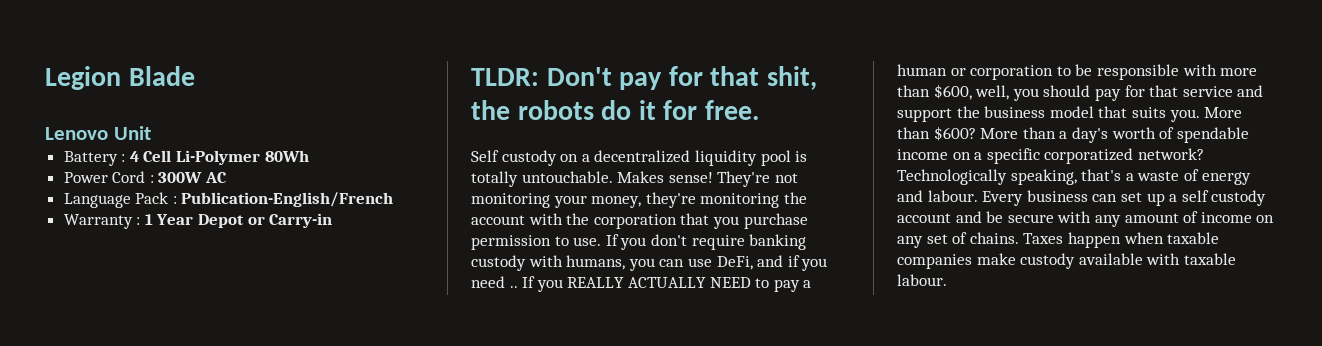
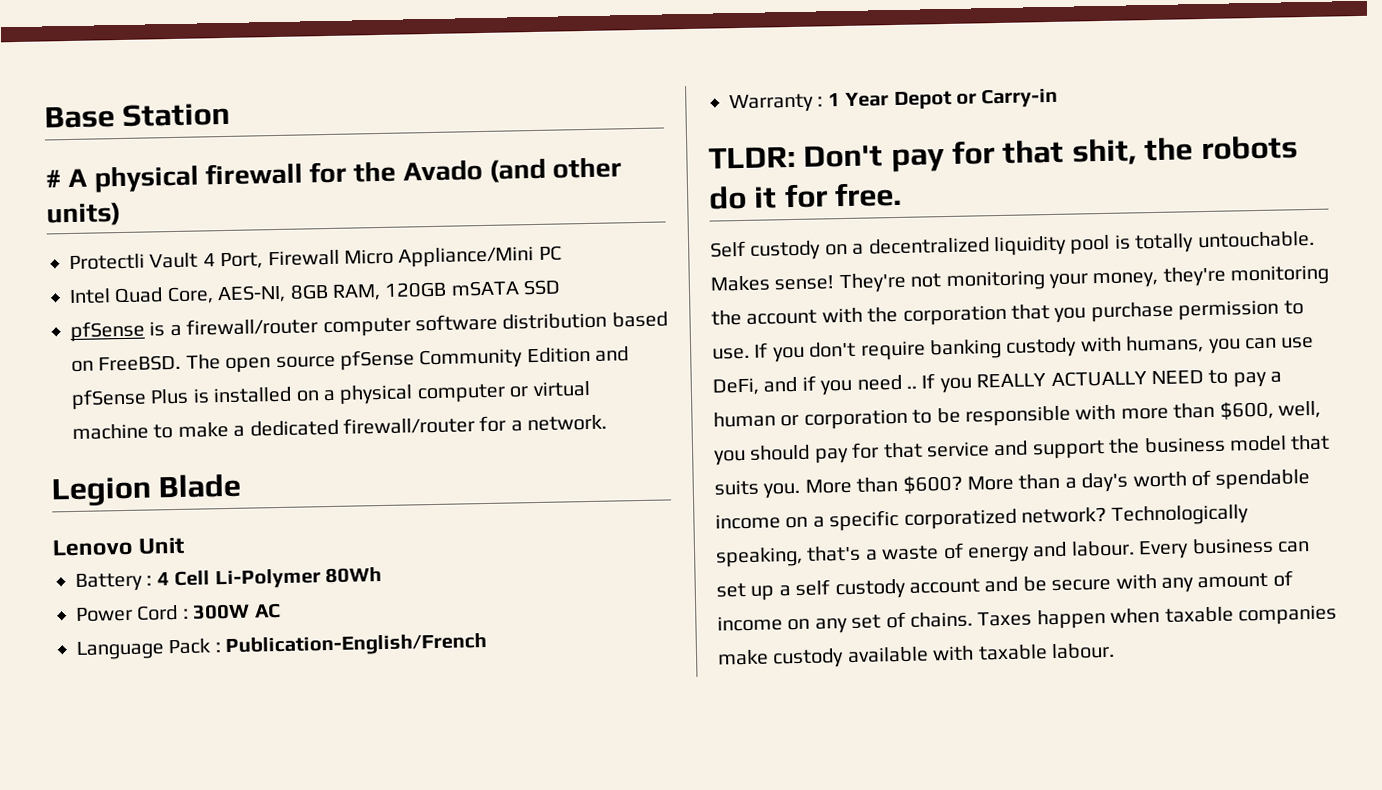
(45, 78) none -> [44,102,231,129] [45,157,623,193] [46,202,121,227] [69,245,562,271] [69,279,562,305] [70,311,668,343] [71,346,630,374] [71,380,590,410] [72,414,608,440] Base Station // # A physical firewall for the Avado (and other units) // Protectli Vault 4 Port, Firewall Micro Appliance/Mini PC // Intel Quad Core, AES-NI, 8GB RAM, 120GB mSATA SSD // pfSense is a firewall/router computer software distribution based on FreeBSD. The open source pfSense Community Edition and pfSense Plus is installed on a physical computer or virtual machine to make a dedicated firewall/router for a network. //

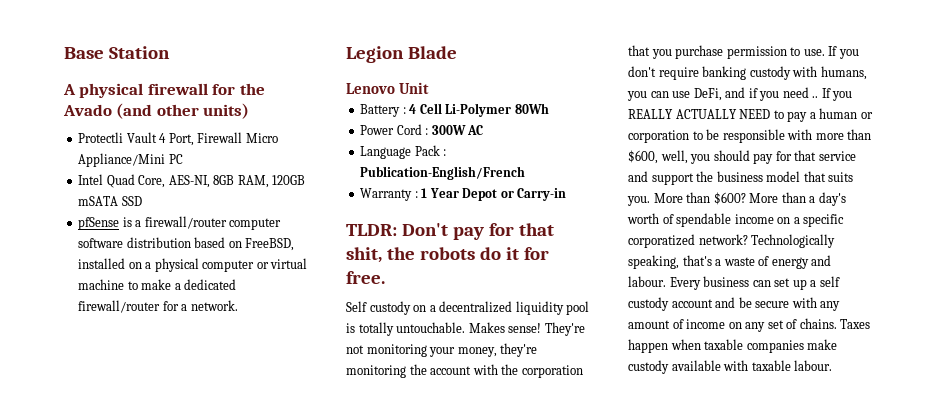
[45,169,62,188] # -> (170, 52) none
[98,346,630,374] [71,388,210,410] FreeBSD. The open source pfSense Community Edition and pfSense Plus is -> [245,238,295,251] FreeBSD,

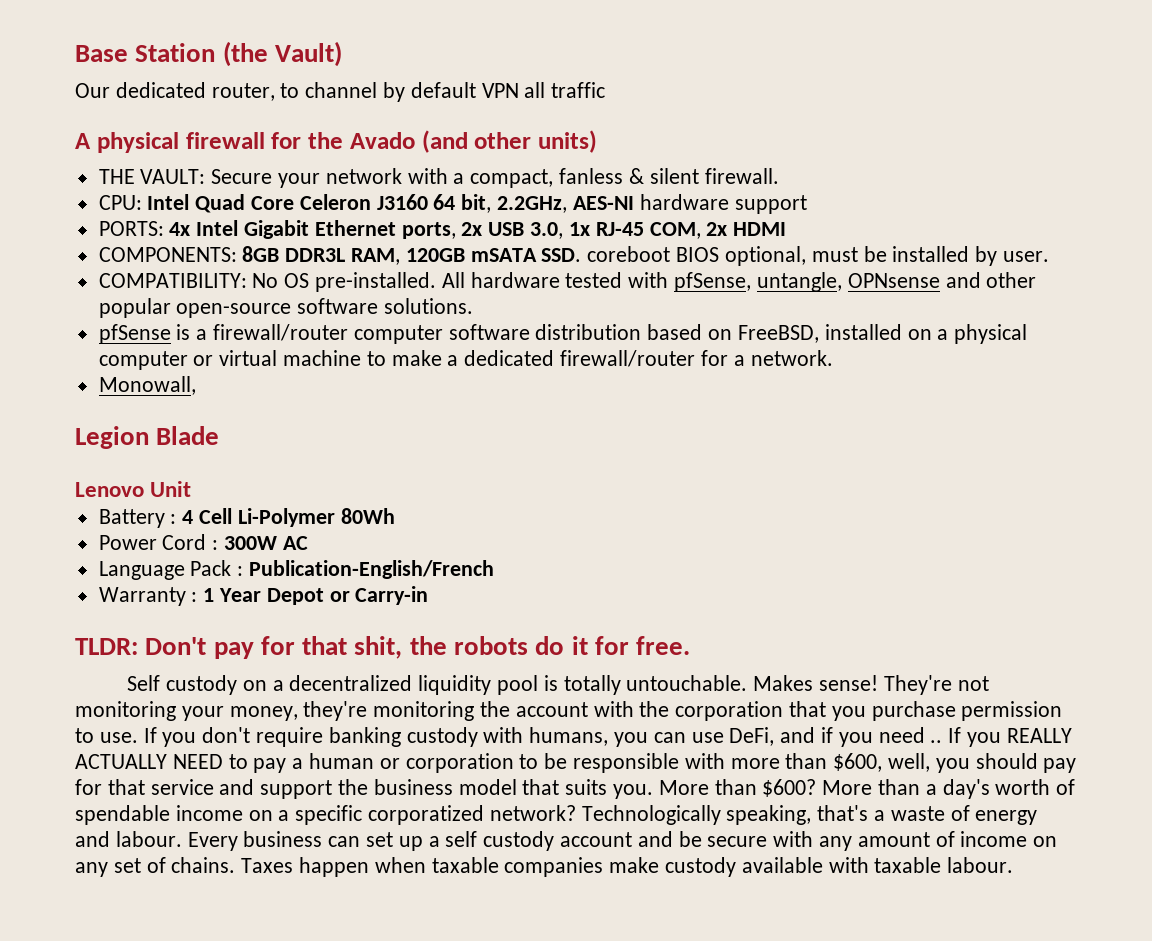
(170, 52) none -> [222,41,342,67] [75,82,606,102] (the Vault) // Our dedicated router, to channel by default VPN all traffic
[78,132,278,146] [78,153,183,167] [78,174,306,188] [78,196,142,206] Protectli Vault 4 Port, Firewall Micro Appliance/Mini PC // Intel Quad Core, AES-NI, 8GB RAM, 120GB mSATA SSD -> [98,168,779,188] [98,194,807,214] [98,220,787,239] [98,246,1049,266] [98,272,1037,292] [98,298,474,318] THE VAULT: Secure your network with a compact, fanless & silent firewall. // CPU: Intel Quad Core Celeron J3160 64 bit, 2.2GHz, AES-NI hardware support // PORTS: 4x Intel Gigabit Ethernet ports, 2x USB 3.0, 1x RJ-45 COM, 2x HDMI // COMPONENTS: 8GB DDR3L RAM, 120GB mSATA SSD. coreboot BIOS optional, must be installed by user. // COMPATIBILITY: No OS pre-installed. All hardware tested with pfSense, untangle, OPNsense and other popular open-source software solutions.
(238, 305) none -> [98,376,196,395] // Monowall,

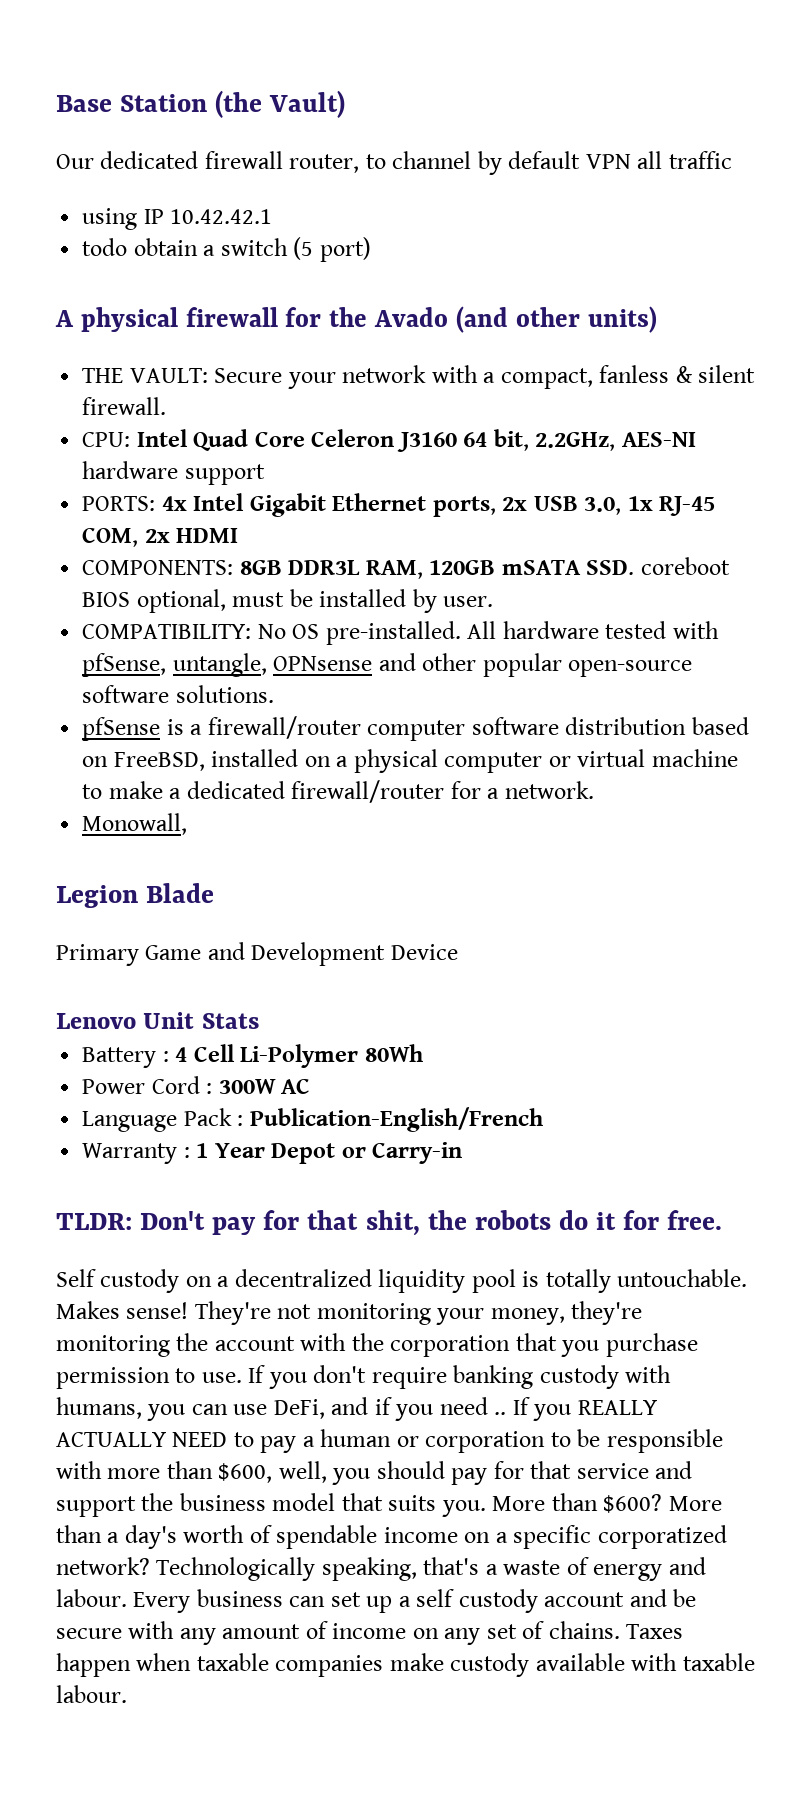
(206, 90) none -> [204,151,283,169] firewall
(606, 90) none -> [82,208,273,230] [82,237,371,262] // using IP 10.42.42.1 // todo obtain a switch (5 port)
(220, 435) none -> [56,942,458,966] // Primary Game and Development Device
(192, 489) none -> [201,1013,259,1029] Stats

